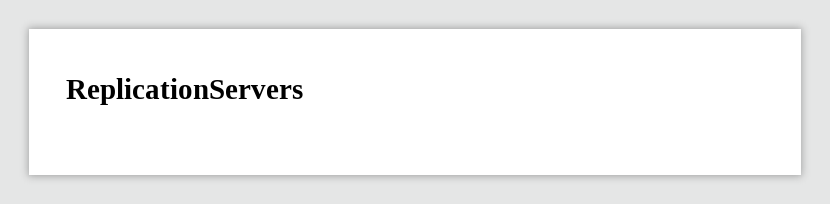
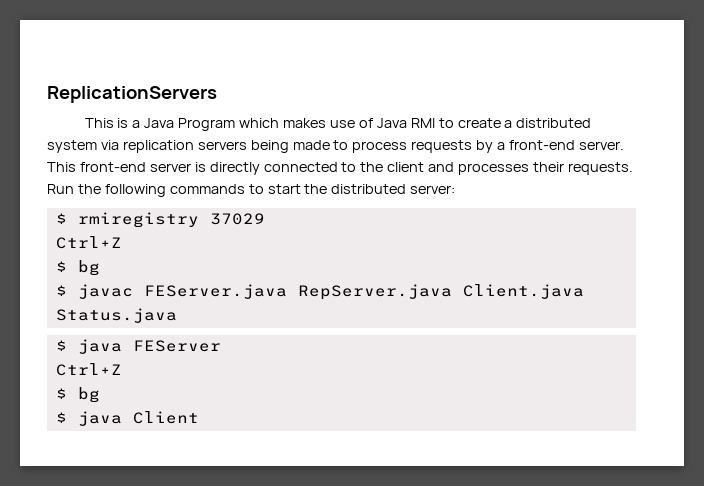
(303, 91) none -> [84,118,592,131] [47,140,624,153] [47,162,633,175] [47,184,456,197] [55,212,265,228] [55,236,122,249] [55,260,100,276] [55,284,584,300] [55,308,177,323] [55,339,221,354] [55,363,122,376] [55,387,100,403] [55,411,199,426] // This is a Java Program which makes use of Java RMI to create a distributed system via replication servers being made to process requests by a front-end server. This front-end server is directly connected to the client and processes their requests. Run the following commands to start the distributed server: // $ rmiregistry 37029 // Ctrl+Z // $ bg // $ javac FEServer.java RepServer.java Client.java Status.java // $ java FEServer // Ctrl+Z // $ bg // $ java Client

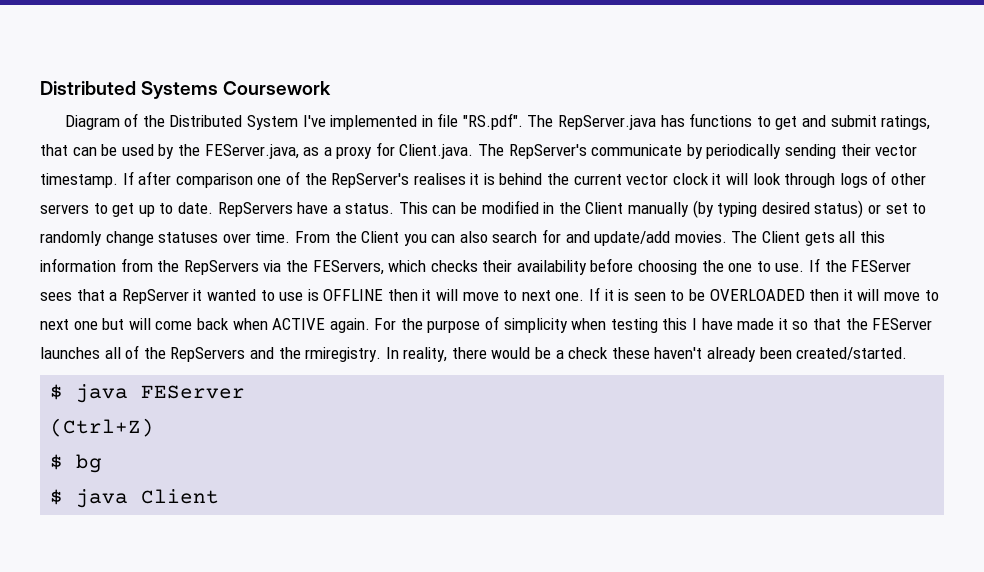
[47,86,217,103] [84,118,592,131] [47,140,624,153] [47,162,633,175] [47,184,456,197] [55,212,265,228] [55,236,122,249] [55,260,100,276] [55,284,584,300] [55,308,177,323] ReplicationServers // This is a Java Program which makes use of Java RMI to create a distributed system via replication servers being made to process requests by a front-end server. This front-end server is directly connected to the client and processes their requests. Run the following commands to start the distributed server: // $ rmiregistry 37029 // Ctrl+Z // $ bg // $ javac FEServer.java RepServer.java Client.java Status.java -> [40,81,332,99] [64,113,931,130] [40,142,918,159] [40,171,926,188] [40,200,927,218] [40,229,885,246] [40,258,912,275] [40,287,939,304] [40,316,933,333] [40,345,908,362] Distributed Systems Coursework // Diagram of the Distributed System I've implemented in file "RS.pdf". The RepServer.java has functions to get and submit ratings, that can be used by the FEServer.java, as a proxy for Client.java. The RepServer's communicate by periodically sending their vector timestamp. If after comparison one of the RepServer's realises it is behind the current vector clock it will look through logs of other servers to get up to date. RepServers have a status. This can be modified in the Client manually (by typing desired status) or set to randomly change statuses over time. From the Client you can also search for and update/add movies. The Client gets all this information from the RepServers via the FEServers, which checks their availability before choosing the one to use. If the FEServer sees that a RepServer it wanted to use is OFFLINE then it will move to next one. If it is seen to be OVERLOADED then it will move to next one but will come back when ACTIVE again. For the purpose of simplicity when testing this I have made it so that the FEServer launches all of the RepServers and the rmiregistry. In reality, there would be a check these haven't already been created/started.
[55,363,122,376] Ctrl+Z -> [50,418,155,437] (Ctrl+Z)

